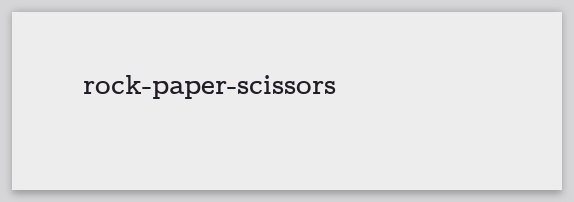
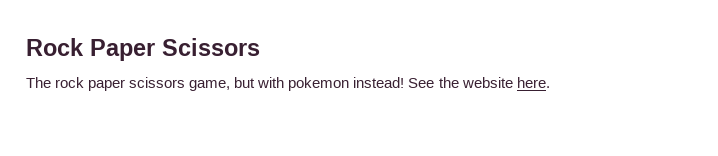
[83,75,336,99] rock-paper-scissors -> [26,38,260,61] [26,77,550,91] Rock Paper Scissors // The rock paper scissors game, but with pokemon instead! See the website here.

